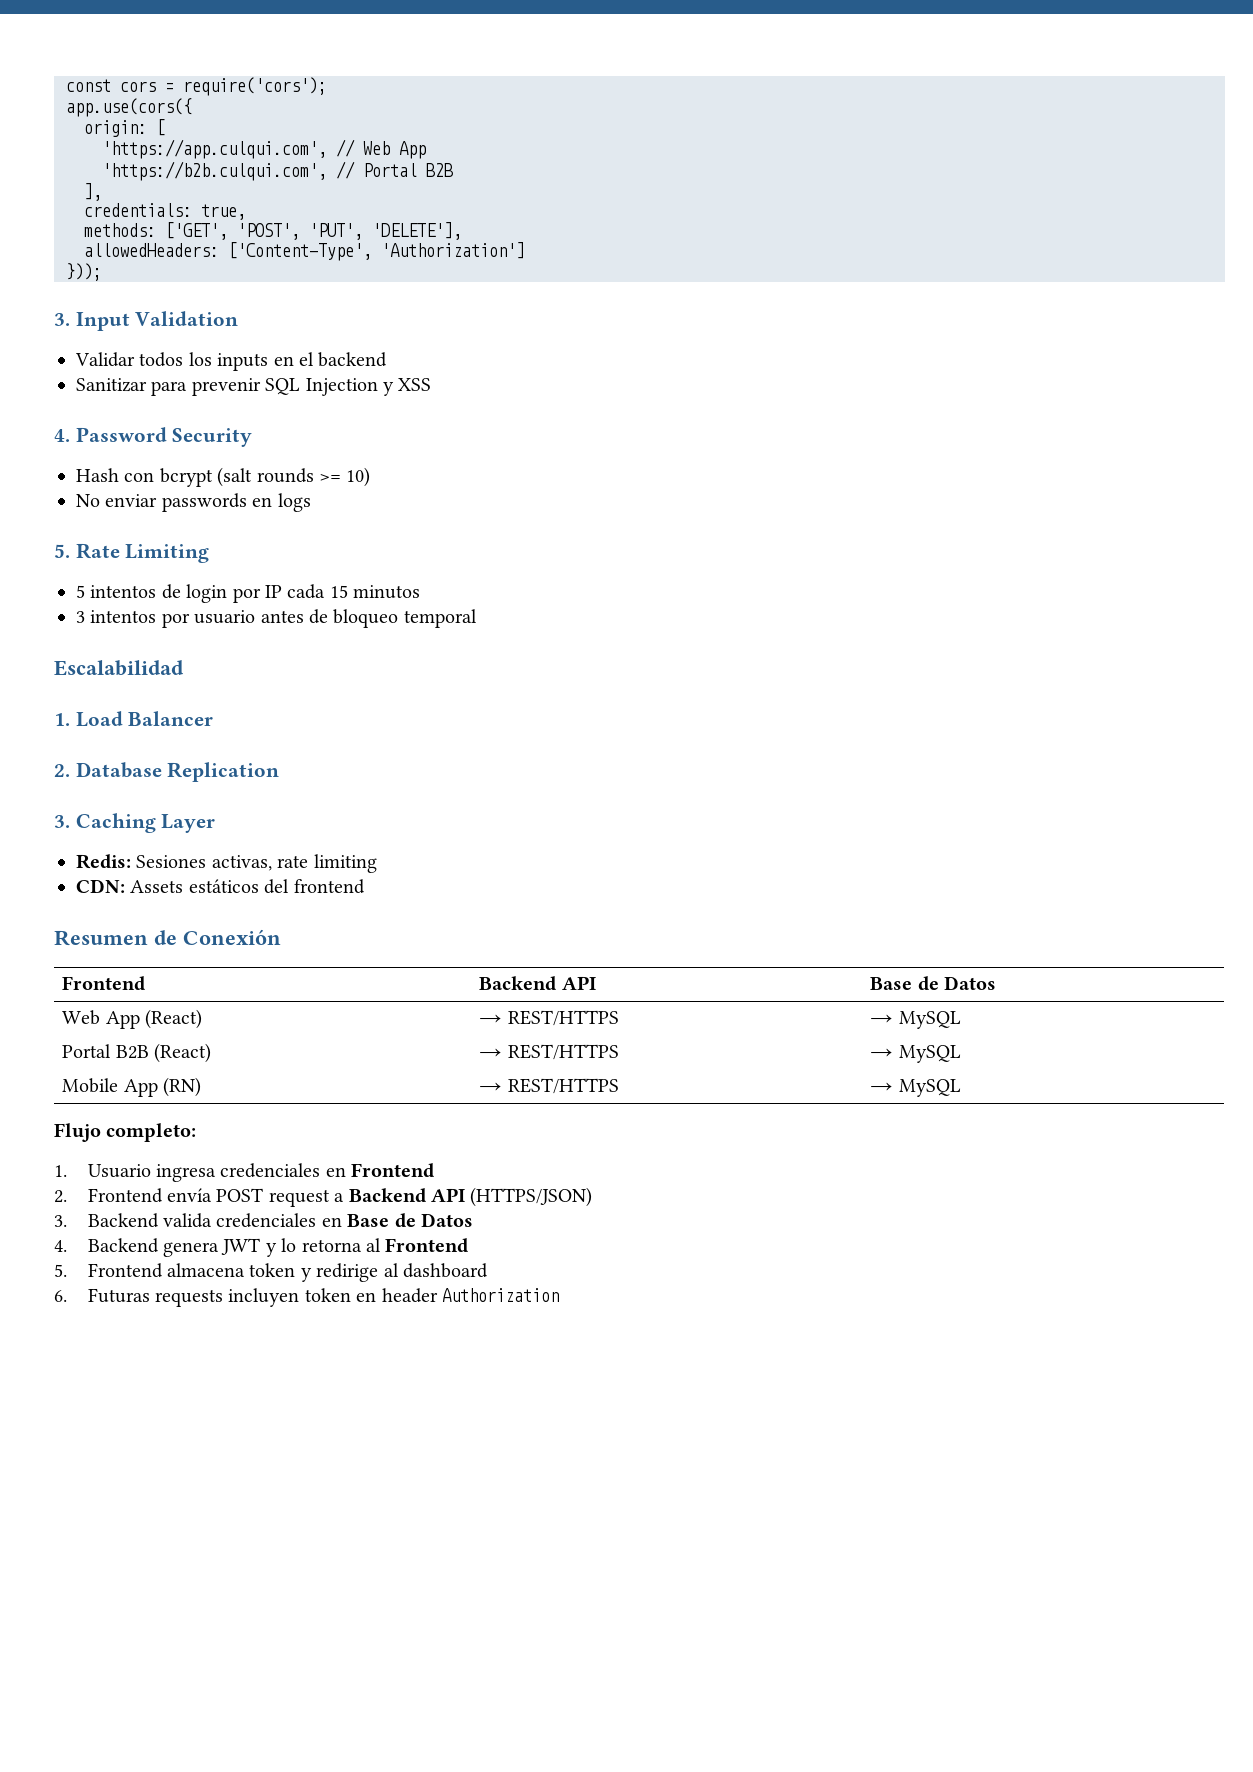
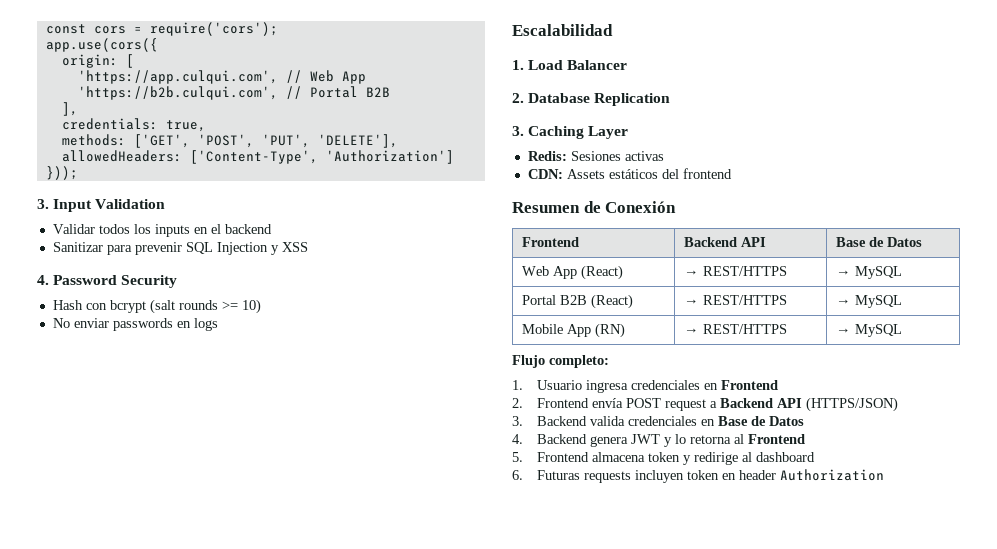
[54,543,210,563] [76,584,421,603] [76,609,477,628] // 5. Rate Limiting // 5 intentos de login por IP cada 15 minutos // 3 intentos por usuario antes de bloqueo temporal -> (218, 324) none
[211,854,377,873] activas, rate limiting -> [624,151,664,161] activas

